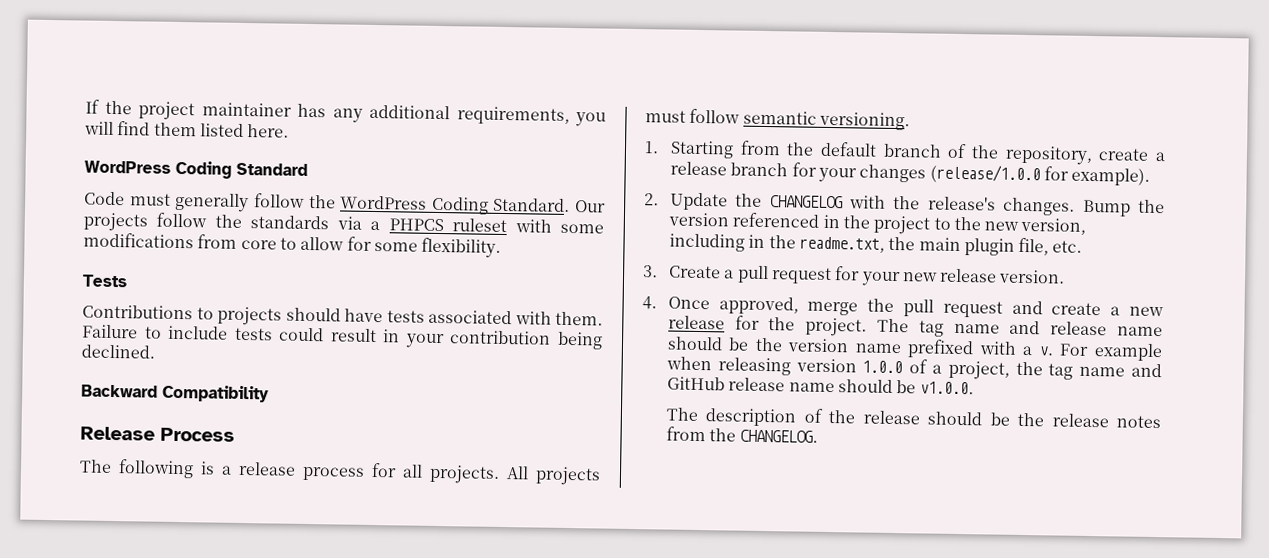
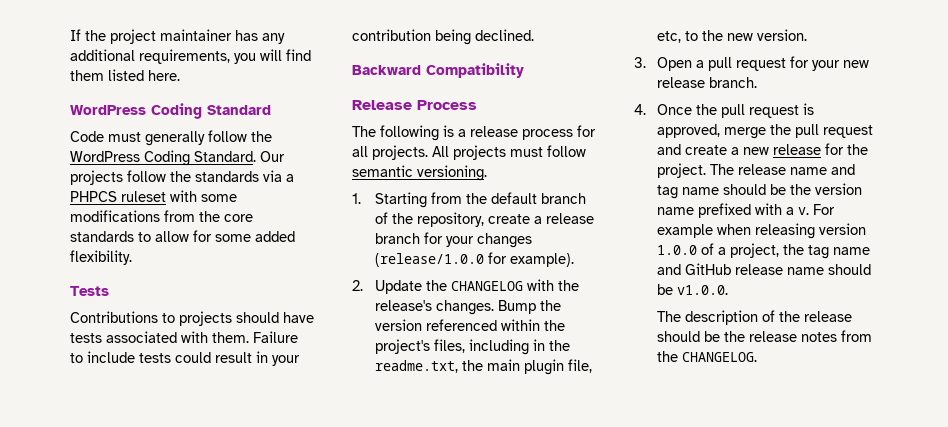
[240,239,277,250] core -> [199,211,253,222] [70,231,134,242] the core standards
(418, 246) none -> [255,231,295,242] added
[822,214,1087,235] in the project to the new version, -> [500,319,565,331] [374,339,465,354] within the project's files,
[1052,240,1083,253] etc. -> [656,29,807,43] etc, to the new version.
[668,265,721,279] Create -> [656,57,692,71] Open
[998,269,1066,284] version. -> [708,77,757,88] branch.
(710, 303) none -> [695,103,814,118] the pull request is
[918,320,1108,337] tag name and release -> [737,164,855,175] [656,185,678,199] release name and tag

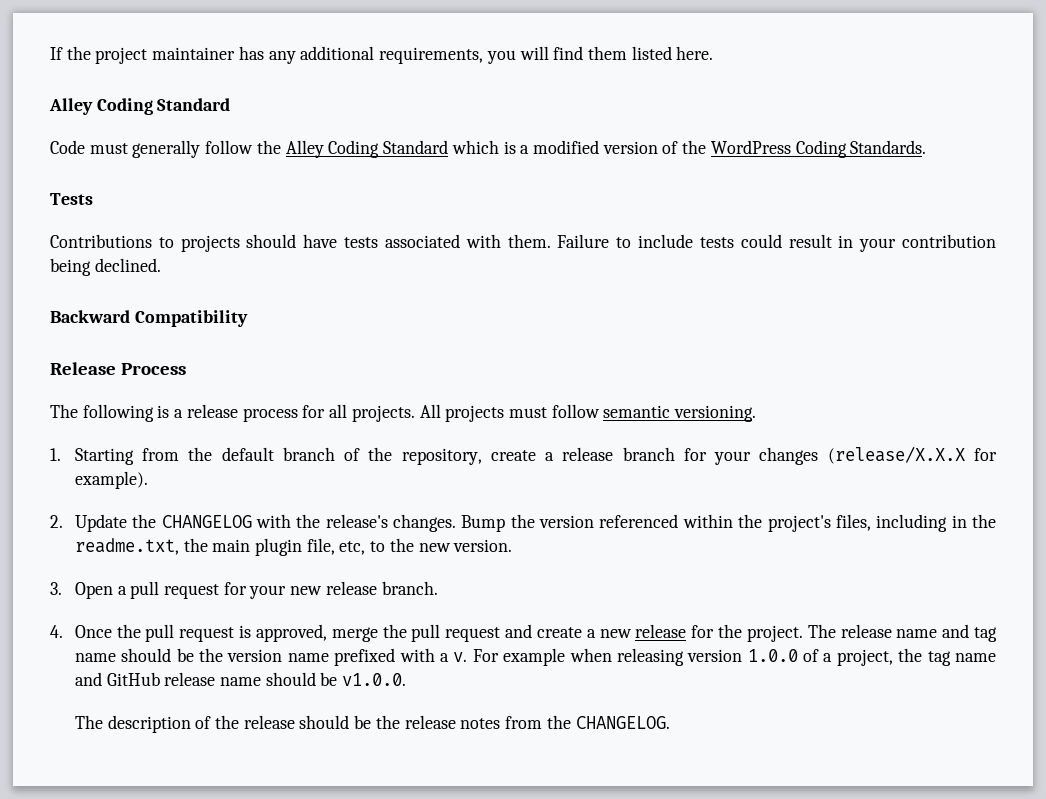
[70,105,146,115] WordPress -> [49,98,93,115] Alley
[70,150,285,166] [70,170,294,185] [70,190,237,202] [70,210,253,222] [70,230,295,242] [70,250,132,265] WordPress Coding Standard. Our projects follow the standards via a PHPCS ruleset with some modifications from the core standards to allow for some added flexibility. -> [285,140,927,158] Alley Coding Standard which is a modified version of the WordPress Coding Standards.
[374,253,484,267] (release/1.0.0 -> [827,446,965,464] (release/X.X.X

